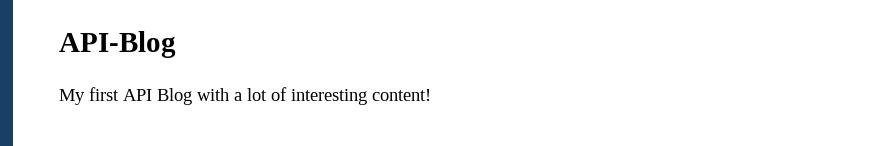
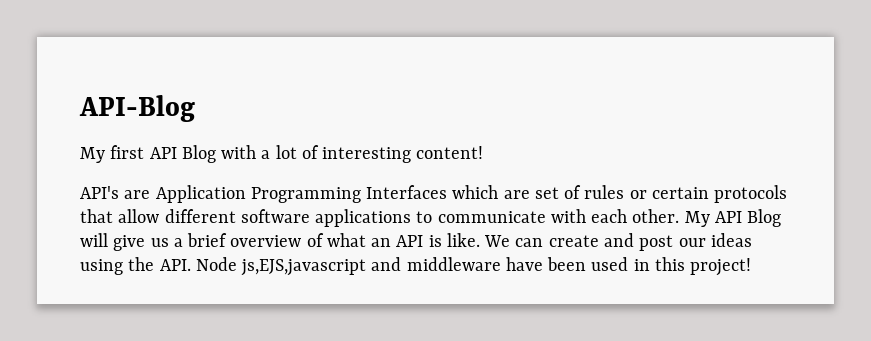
(431, 95) none -> [80,185,788,203] [80,209,782,227] [80,233,752,251] [80,257,752,276] // API's are Application Programming Interfaces which are set of rules or certain protocols that allow different software applications to communicate with each other. My API Blog will give us a brief overview of what an API is like. We can create and post our ideas using the API. Node js,EJS,javascript and middleware have been used in this project!

